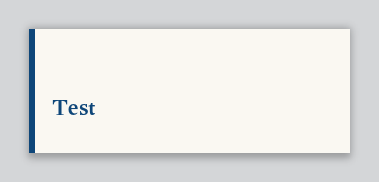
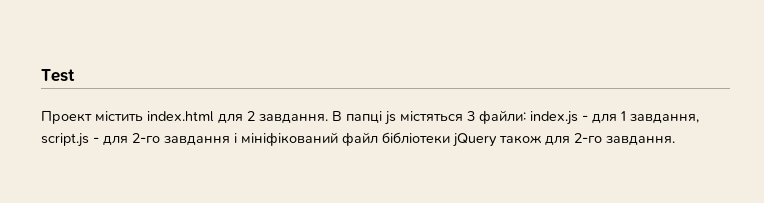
(96, 108) none -> [41,110,699,125] [41,132,675,147] // Проект містить index.html для 2 завдання. В папці js містяться 3 файли: index.js - для 1 завдання, script.js - для 2-го завдання і мініфікований файл бібліотеки jQuery також для 2-го завдання.

